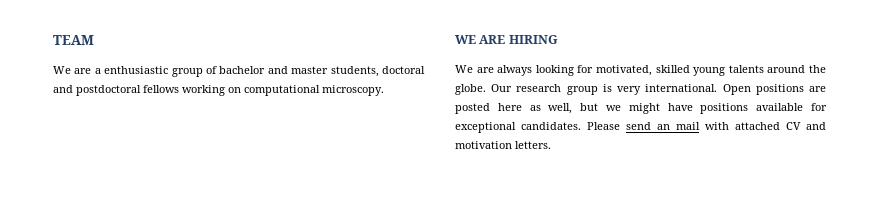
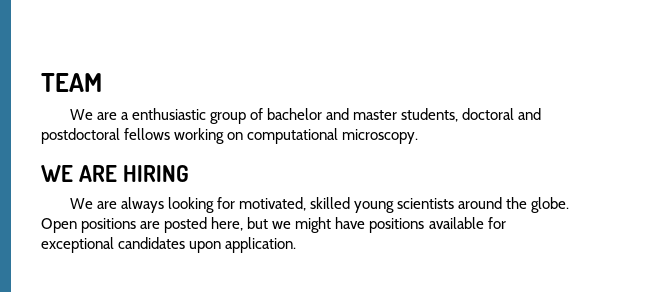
[728,65,764,73] talents -> [396,198,454,209] scientists
[491,84,718,95] Our research group is very international. -> (570, 205) none
[497,103,573,114] here as well, -> [211,217,244,231] here,
[521,122,826,130] [455,141,551,149] candidates. Please send an mail with attached CV and motivation letters. -> [118,237,297,253] candidates upon application.

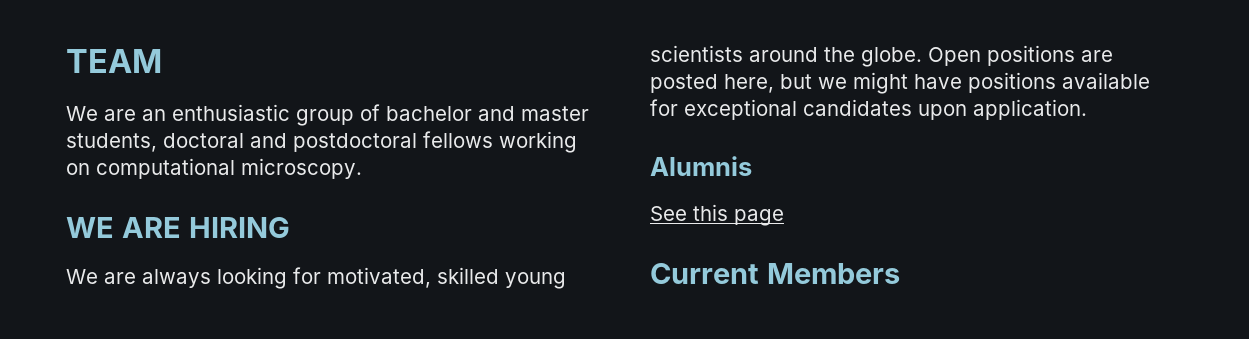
[120,112,129,120] a -> [142,109,166,121] an
(297, 245) none -> [650,156,752,176] [650,204,784,226] [650,263,900,284] // Alumnis // See this page // Current Members

